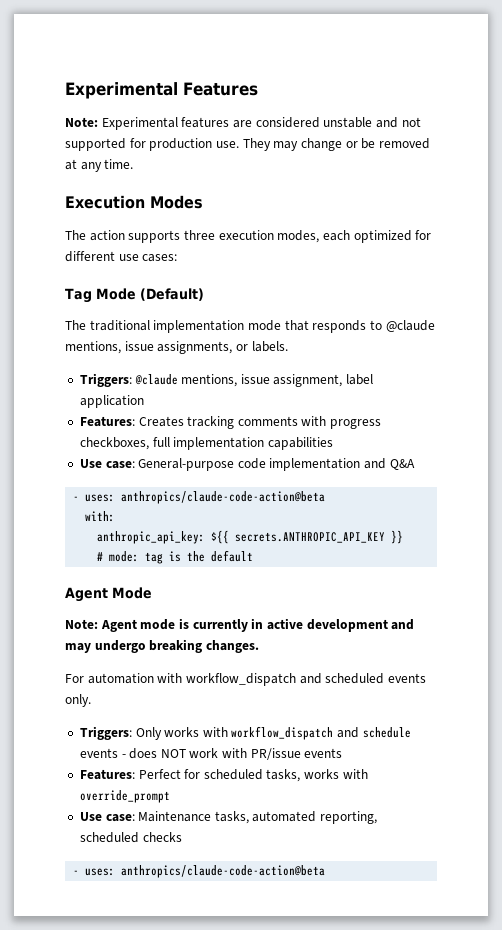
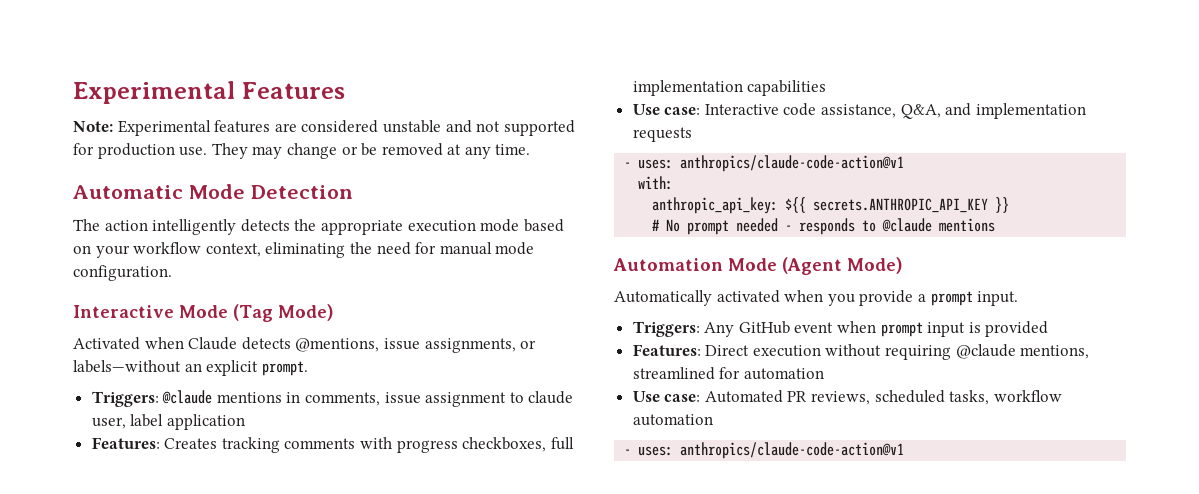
[65,195,203,209] Execution Modes -> [73,184,353,199] Automatic Mode Detection
[128,230,432,243] [65,251,178,262] [65,288,204,303] [65,320,435,333] [65,341,288,354] [79,373,343,387] supports three execution modes, each optimized for different use cases: // Tag Mode (Default) // The traditional implementation mode that responds to @claude mentions, issue assignments, or labels. // Triggers: @claude mentions, issue assignment, -> [152,219,564,235] [73,242,535,258] [73,265,172,281] [73,304,334,322] [73,337,537,353] [73,360,308,376] [91,390,574,407] [91,417,126,429] intelligently detects the appropriate execution mode based on your workflow context, eliminating the need for manual mode configuration. // Interactive Mode (Tag Mode) // Activated when Claude detects @mentions, issue assignments, or labels—without an explicit prompt. // Triggers: @claude mentions in comments, issue assignment to claude user,
[138,458,415,471] [73,491,326,504] General-purpose code implementation and Q&A // - uses: anthropics/claude-code-action@beta -> [704,103,1086,119] [632,127,692,142] [624,155,905,172] Interactive code assistance, Q&A, and implementation requests // - uses: anthropics/claude-code-action@v1
[109,550,254,564] [65,587,152,602] [65,618,415,632] [65,639,259,653] [65,673,426,686] [65,694,91,707] [79,726,411,740] [79,748,343,760] [79,769,368,782] [79,790,170,803] [79,811,378,824] [79,832,182,843] [73,865,326,878] mode: tag is the default // Agent Mode // Note: Agent mode is currently in active development and may undergo breaking changes. // For automation with workflow_dispatch and scheduled events only. // Triggers: Only works with workflow_dispatch and schedule events - does NOT work with PR/issue events // Features: Perfect for scheduled tasks, works with override_prompt // Use case: Maintenance tasks, automated reporting, scheduled checks // - uses: anthropics/claude-code-action@beta -> [666,218,996,235] [613,257,903,275] [614,290,1019,306] [632,321,1049,337] [632,344,1090,360] [632,367,824,380] [632,390,1062,405] [632,414,713,426] [624,442,905,459] No prompt needed - responds to @claude mentions // Automation Mode (Agent Mode) // Automatically activated when you provide a prompt input. // Triggers: Any GitHub event when prompt input is provided // Features: Direct execution without requiring @claude mentions, streamlined for automation // Use case: Automated PR reviews, scheduled tasks, workflow automation // - uses: anthropics/claude-code-action@v1

